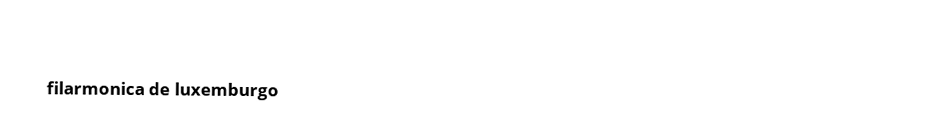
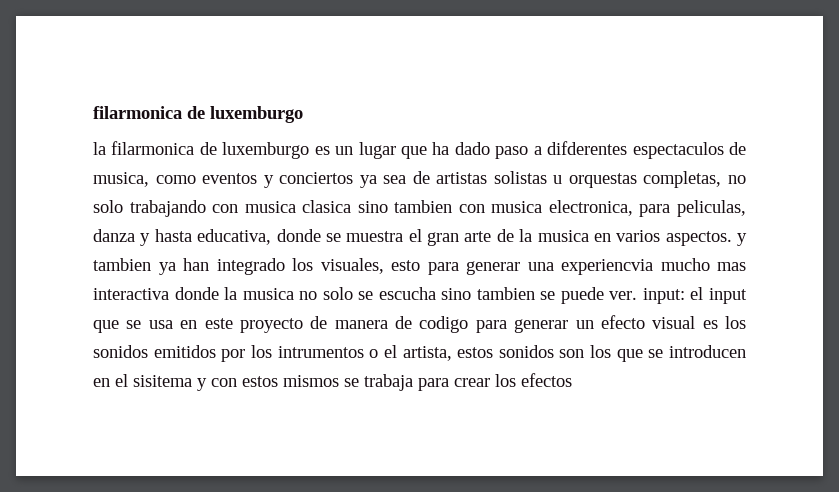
[46,81,279,101] filarmonica de luxemburgo -> [93,106,303,123] [93,141,747,159] [93,171,747,188] [93,200,746,217] [93,229,747,246] [93,258,746,275] [93,287,747,304] [93,315,746,333] [93,345,746,362] [93,373,572,391] filarmonica de luxemburgo // la filarmonica de luxemburgo es un lugar que ha dado paso a difderentes espectaculos de musica, como eventos y conciertos ya sea de artistas solistas u orquestas completas, no solo trabajando con musica clasica sino tambien con musica electronica, para peliculas, danza y hasta educativa, donde se muestra el gran arte de la musica en varios aspectos. y tambien ya han integrado los visuales, esto para generar una experiencvia mucho mas interactiva donde la musica no solo se escucha sino tambien se puede ver. input: el input que se usa en este proyecto de manera de codigo para generar un efecto visual es los sonidos emitidos por los intrumentos o el artista, estos sonidos son los que se introducen en el sisitema y con estos mismos se trabaja para crear los efectos

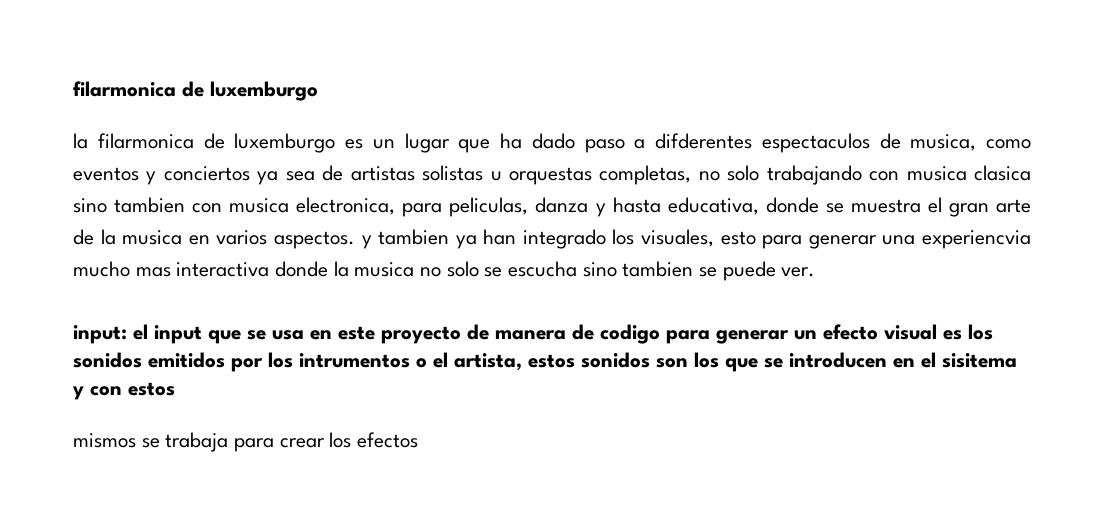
(638, 295) none -> (816, 272) //
(278, 381) none -> (175, 389) //

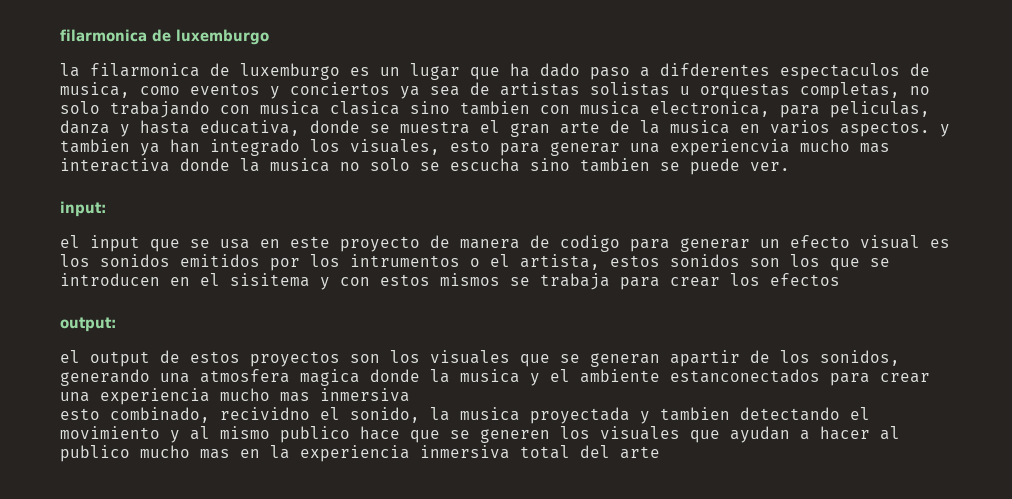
(127, 334) none -> (106, 209) //
(175, 389) // -> (430, 280) none
(419, 440) none -> [60,317,116,332] [60,350,900,367] [60,369,930,386] [60,388,410,405] [60,407,870,424] [60,426,900,443] [60,445,660,462] // output: // el output de estos proyectos son los visuales que se generan apartir de los sonidos, generando una atmosfera magica donde la musica y el ambiente estanconectados para crear una experiencia mucho mas inmersiva // esto combinado, recividno el sonido, la musica proyectada y tambien detectando el movimiento y al mismo publico hace que se generen los visuales que ayudan a hacer al publico mucho mas en la experiencia inmersiva total del arte

